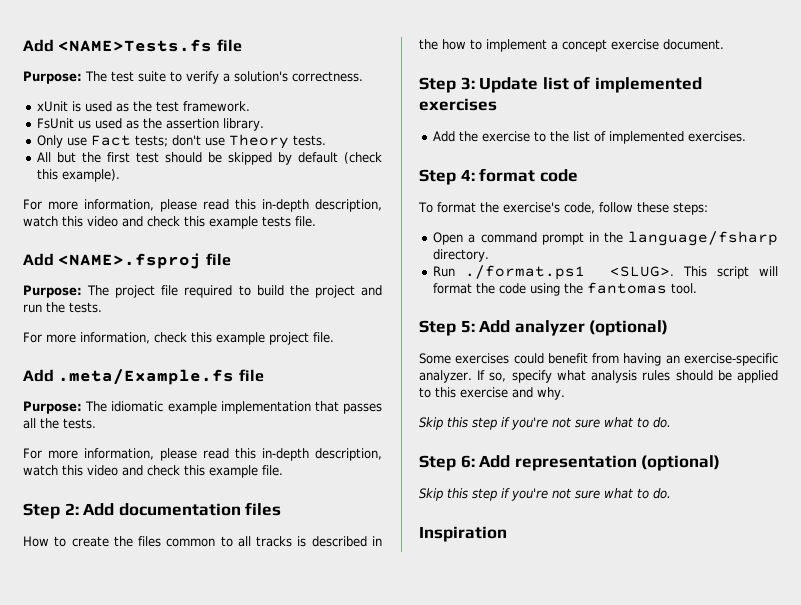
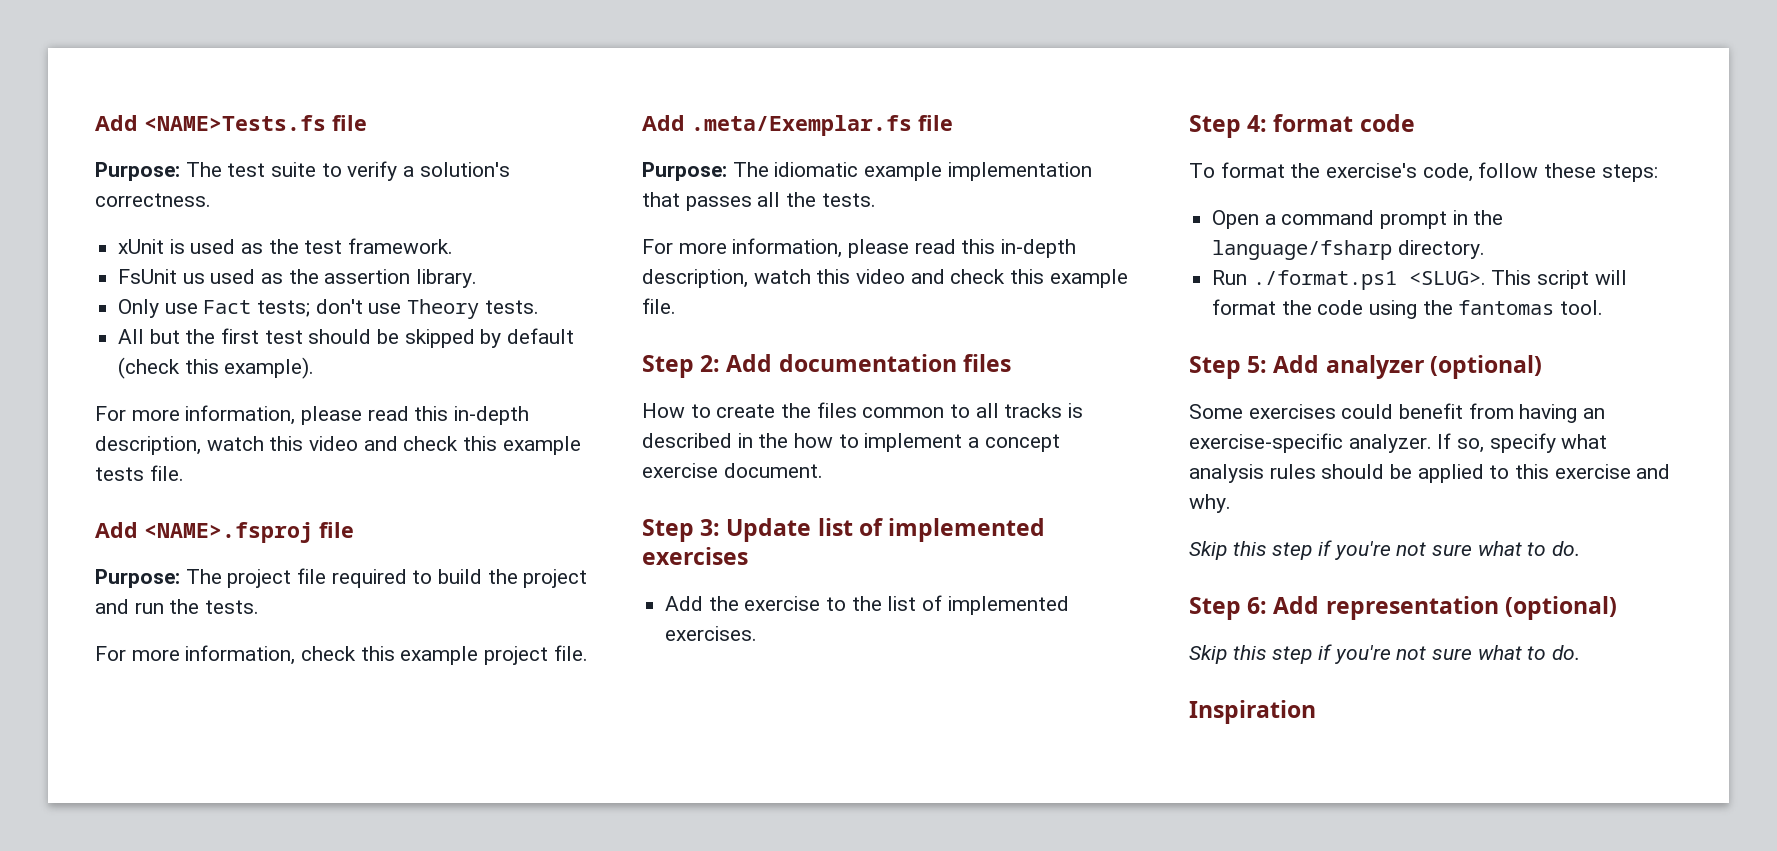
[58,369,235,385] .meta/Example.fs -> [691,115,912,136] .meta/Exemplar.fs

